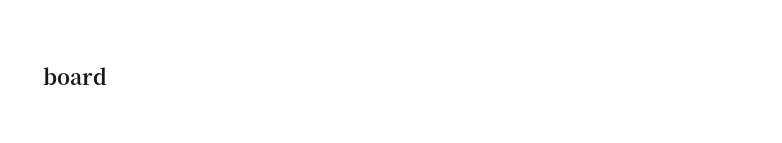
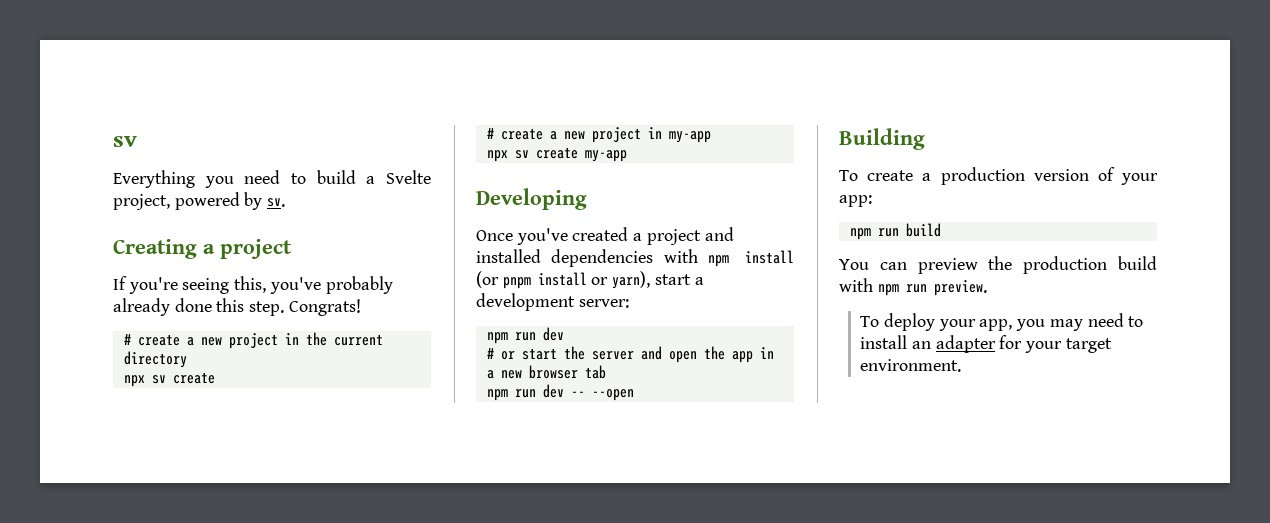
[43,67,107,85] board -> [113,136,137,147] [113,170,431,188] [113,192,286,210] [113,239,292,259] [113,276,393,294] [113,298,361,316] [123,332,383,349] [123,351,187,368] [123,373,215,387] [486,127,711,143] [486,148,627,162] [476,188,587,210] [476,227,734,245] [476,249,794,267] [476,271,704,289] [476,293,629,311] [486,327,564,344] [486,346,774,363] [486,365,606,379] [486,384,634,401] [839,128,925,150] [839,167,1158,185] [839,195,872,207] [849,223,941,240] [839,256,1157,274] [839,278,987,296] [860,313,1144,331] [860,335,1112,353] [860,359,962,372] sv // Everything you need to build a Svelte project, powered by sv. // Creating a project // If you're seeing this, you've probably already done this step. Congrats! // # create a new project in the current directory // npx sv create // # create a new project in my-app // npx sv create my-app // Developing // Once you've created a project and installed dependencies with npm install (or pnpm install or yarn), start a development server: // npm run dev // # or start the server and open the app in a new browser tab // npm run dev -- --open // Building // To create a production version of your app: // npm run build // You can preview the production build with npm run preview. // To deploy your app, you may need to install an adapter for your target environment.

